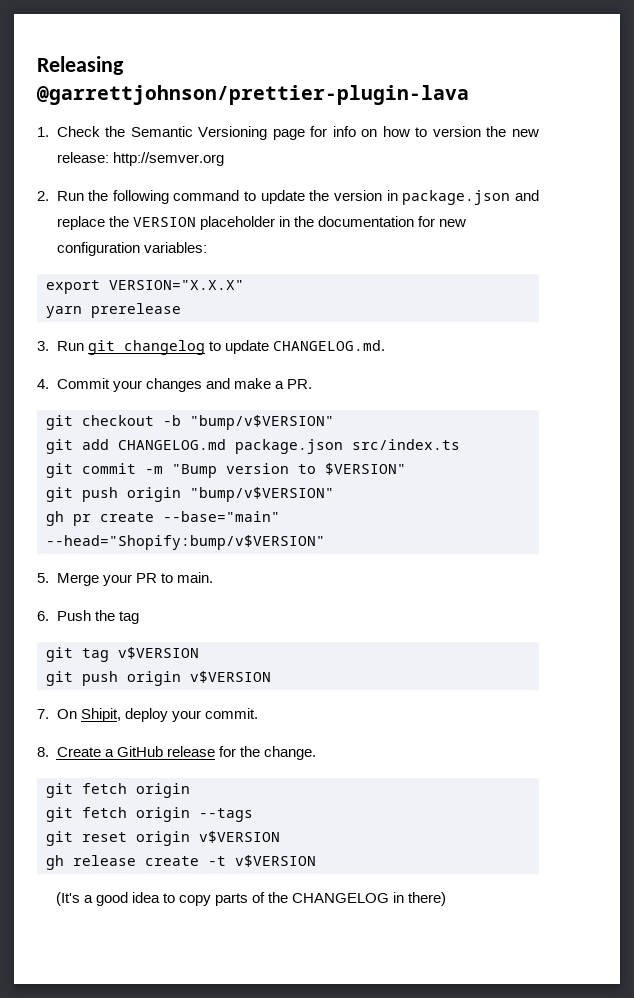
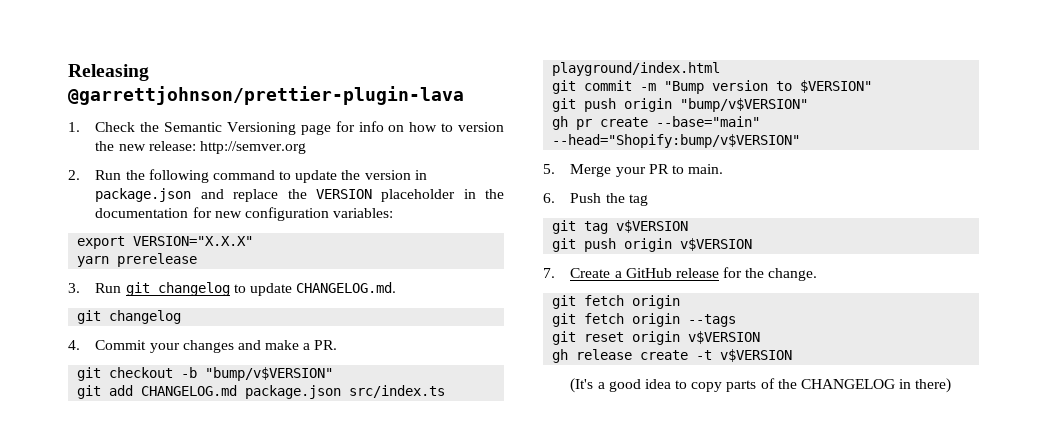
(385, 345) none -> [77,310,182,324] // git changelog
(460, 444) none -> [552,62,721,76] playground/index.html
[56,708,258,722] [37,747,49,757] On Shipit, deploy your commit. // 8. -> (555, 273) none

